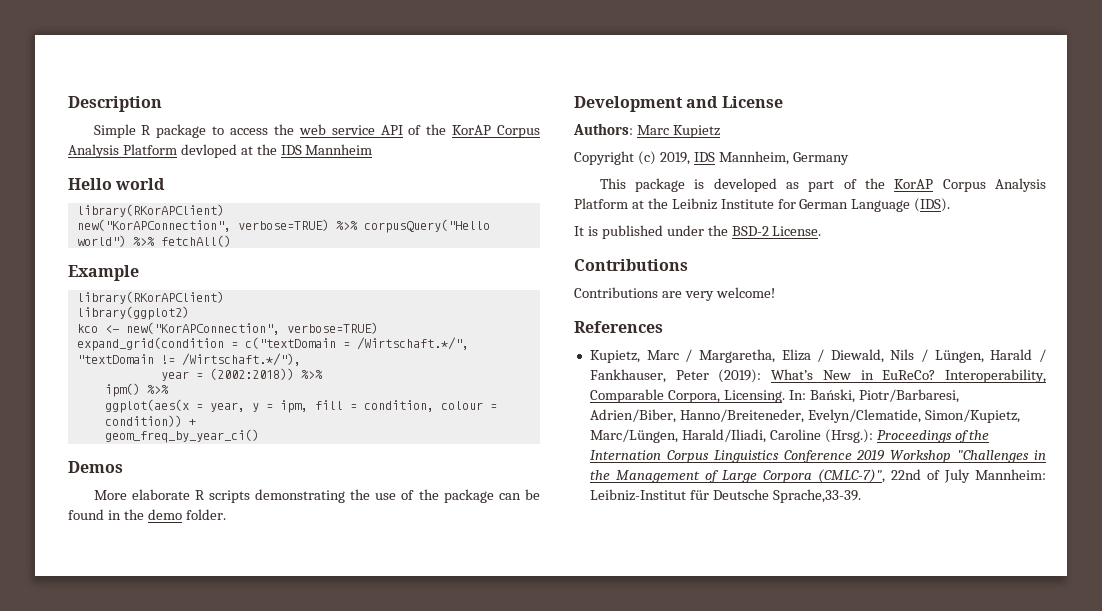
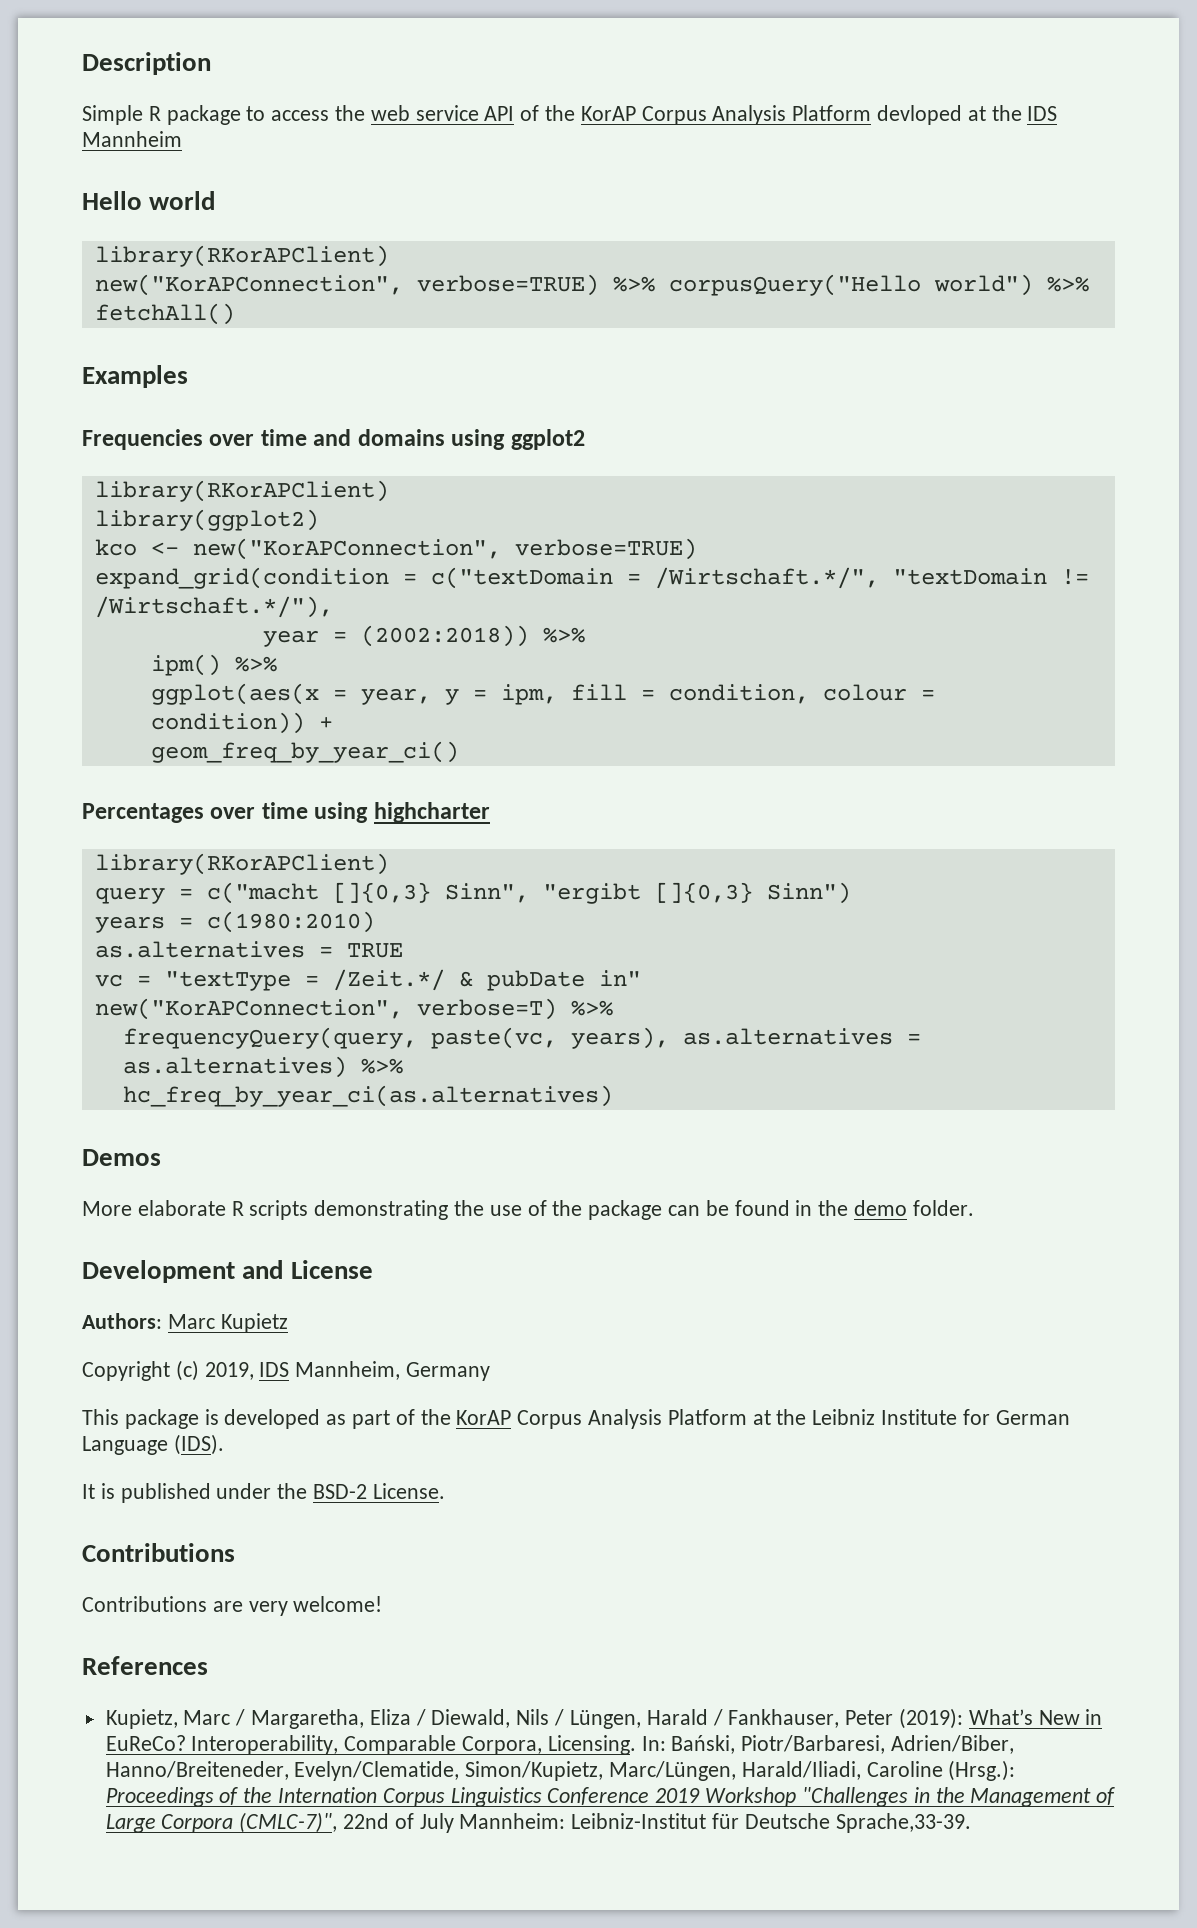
[68,265,139,281] Example -> [82,365,188,388] [82,429,585,450] Examples // Frequencies over time and domains using ggplot2
(259, 436) none -> [82,802,490,823] [94,853,389,875] [94,882,851,904] [94,911,375,933] [94,941,403,958] [94,969,641,991] [94,998,613,1020] [122,1027,921,1049] [122,1056,403,1078] [122,1085,613,1107] // Percentages over time using highcharter // library(RKorAPClient) // query = c("macht []{0,3} Sinn", "ergibt []{0,3} Sinn") // years = c(1980:2010) // as.alternatives = TRUE // vc = "textType = /Zeit.*/ & pubDate in" // new("KorAPConnection", verbose=T) %>% // frequencyQuery(query, paste(vc, years), as.alternatives = as.alternatives) %>% // hc_freq_by_year_ci(as.alternatives)

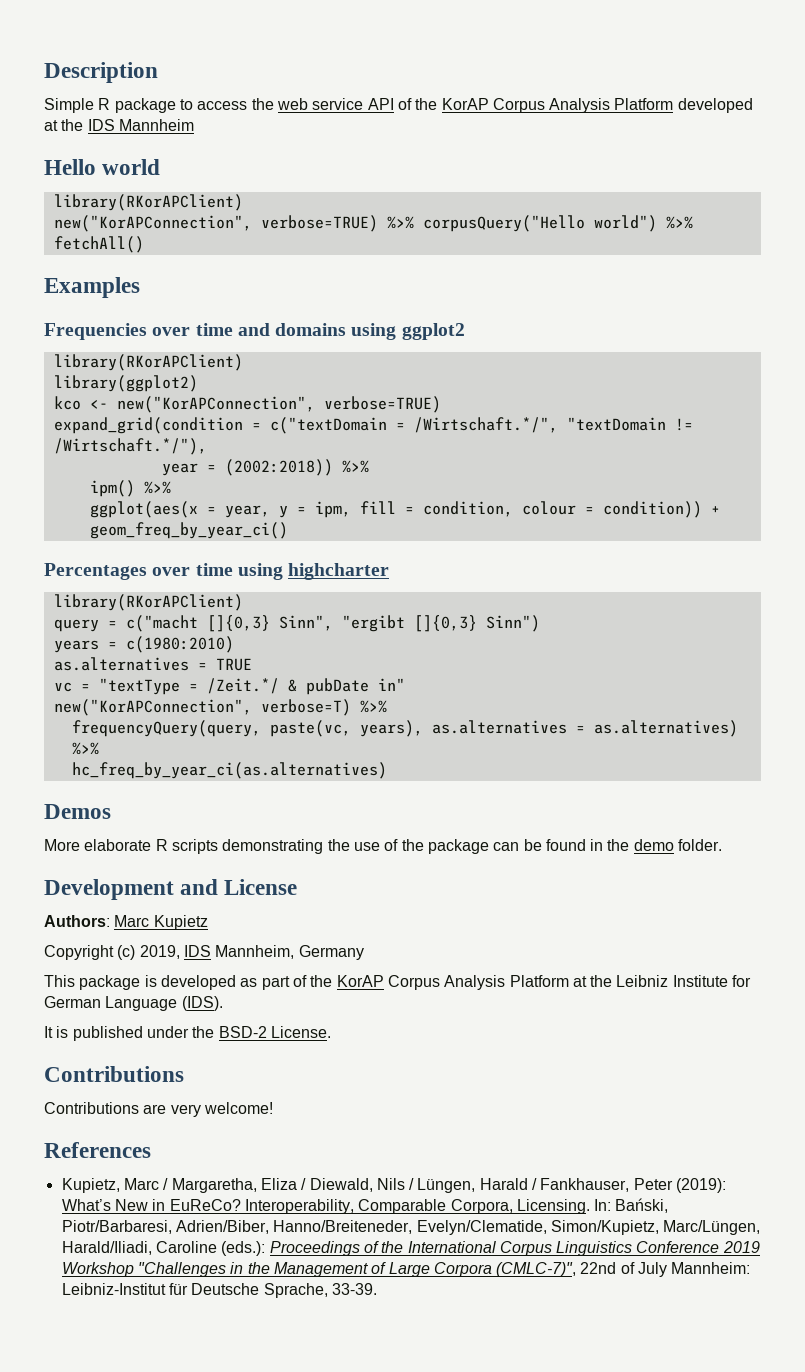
[877,105,963,125] devloped -> [677,98,753,113] developed
[948,1760,1016,1781] (Hrsg.): -> [221,1241,266,1256] (eds.):
[278,1787,378,1803] Internation -> [407,1241,496,1253] International
[835,1813,971,1833] Sprache,33-39. -> [263,1283,377,1298] Sprache, 33-39.

